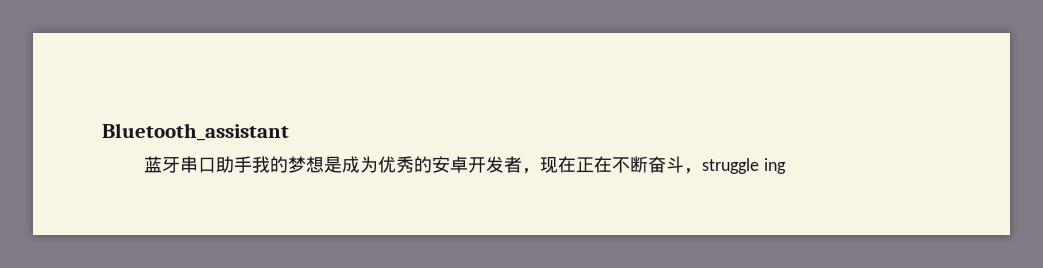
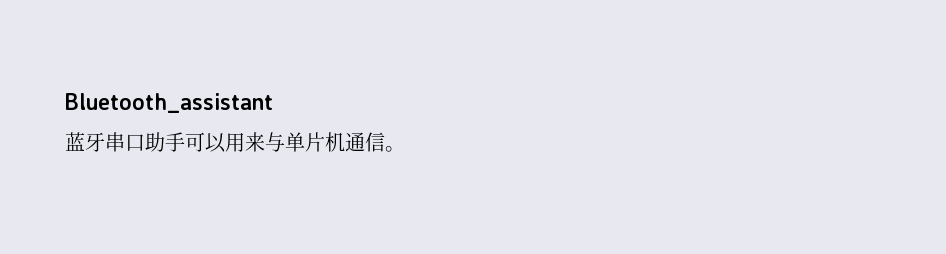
[251,156,786,174] 我的梦想是成为优秀的安卓开发者，现在正在不断奋斗，struggle ing -> [185,132,405,153] 可以用来与单片机通信。

